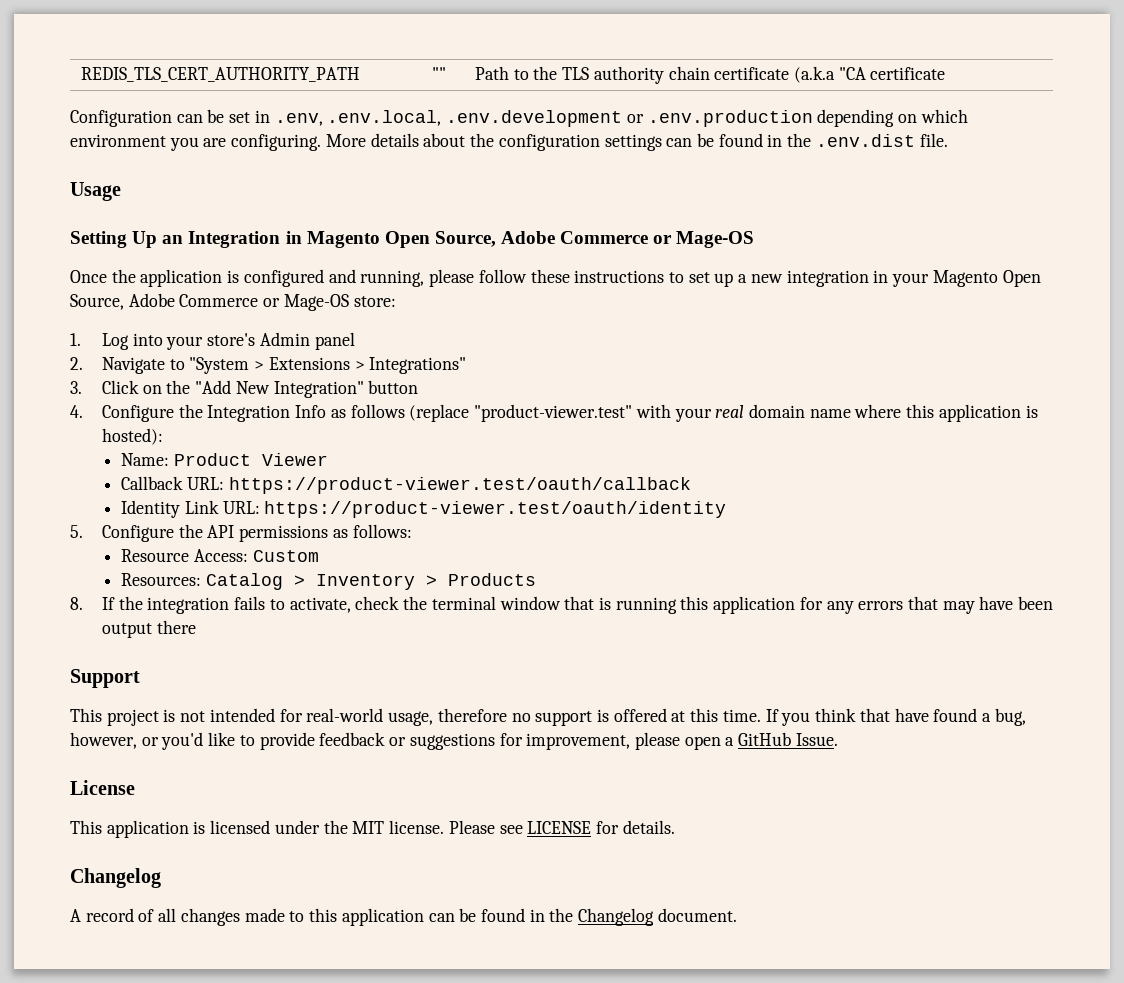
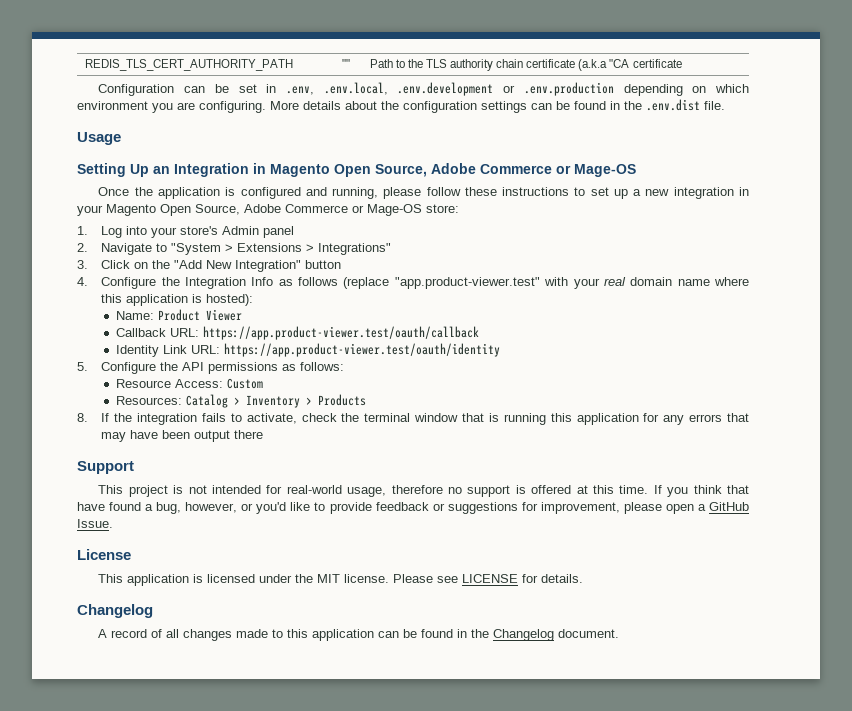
[474,404,633,422] "product-viewer.test" -> [394,277,540,289] "app.product-viewer.test"
[228,477,691,494] https://product-viewer.test/oauth/callback -> [202,326,479,340] https://app.product-viewer.test/oauth/callback
[264,501,727,518] https://product-viewer.test/oauth/identity -> [223,343,500,357] https://app.product-viewer.test/oauth/identity

